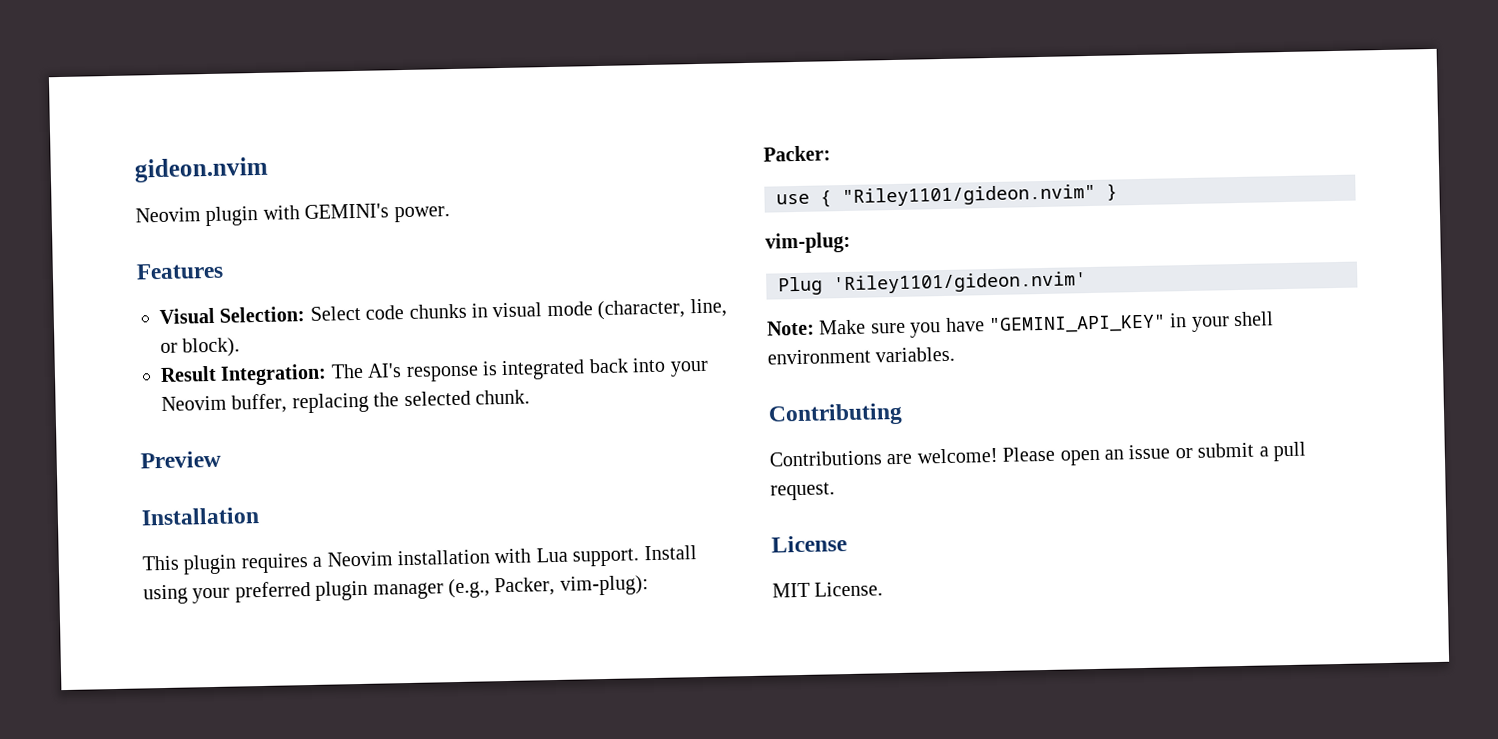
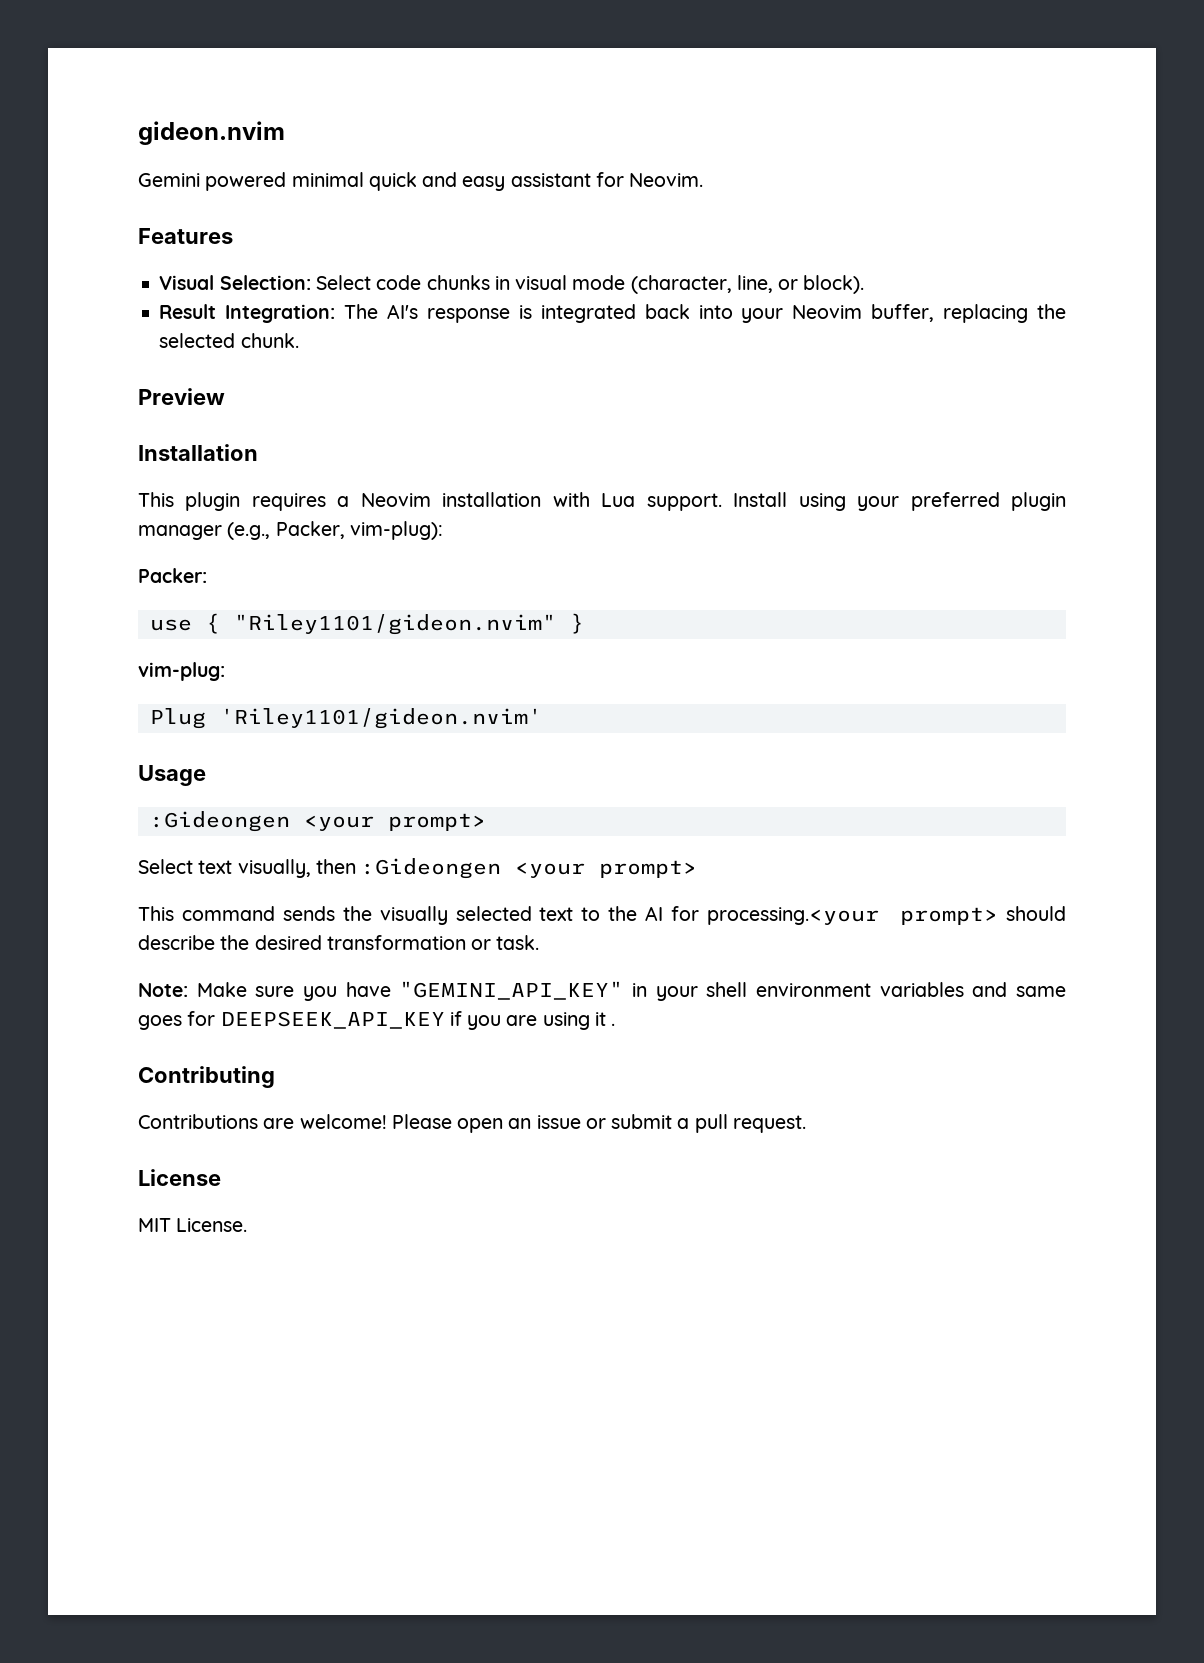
[135,203,450,227] Neovim plugin with GEMINI's power. -> [138,172,704,191] Gemini powered minimal quick and easy assistant for Neovim.
(1087, 283) none -> [138,765,206,786] [149,811,486,832] [138,858,698,879] [138,906,1066,925] [138,935,540,950] // Usage // :Gideongen <your prompt> // Select text visually, then :Gideongen <your prompt> // This command sends the visually selected text to the AI for processing.<your prompt> should describe the desired transformation or task.
[875,346,956,363] variables. -> [879,982,1066,997] [138,1011,616,1030] variables and same goes for DEEPSEEK_API_KEY if you are using it .

